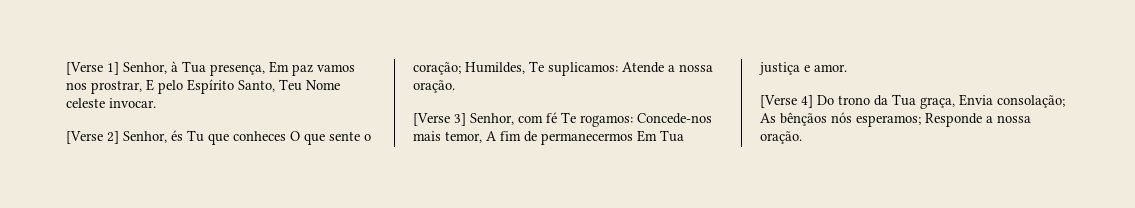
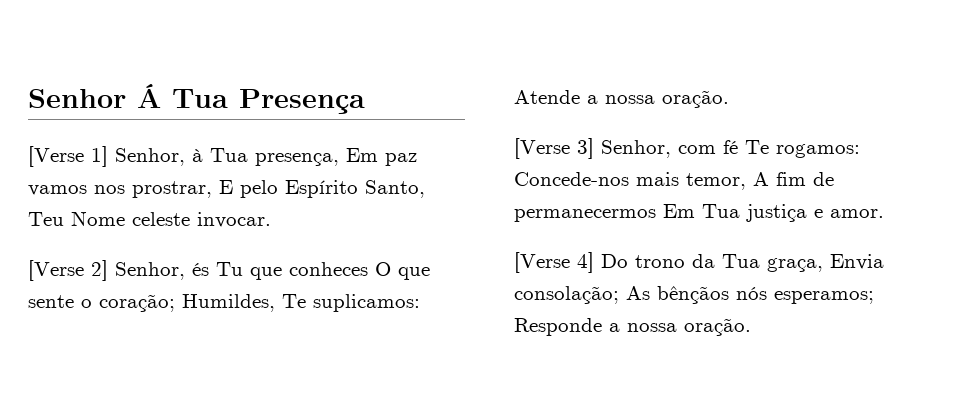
(66, 68) none -> [28,84,365,114] Senhor Á Tua Presença //

